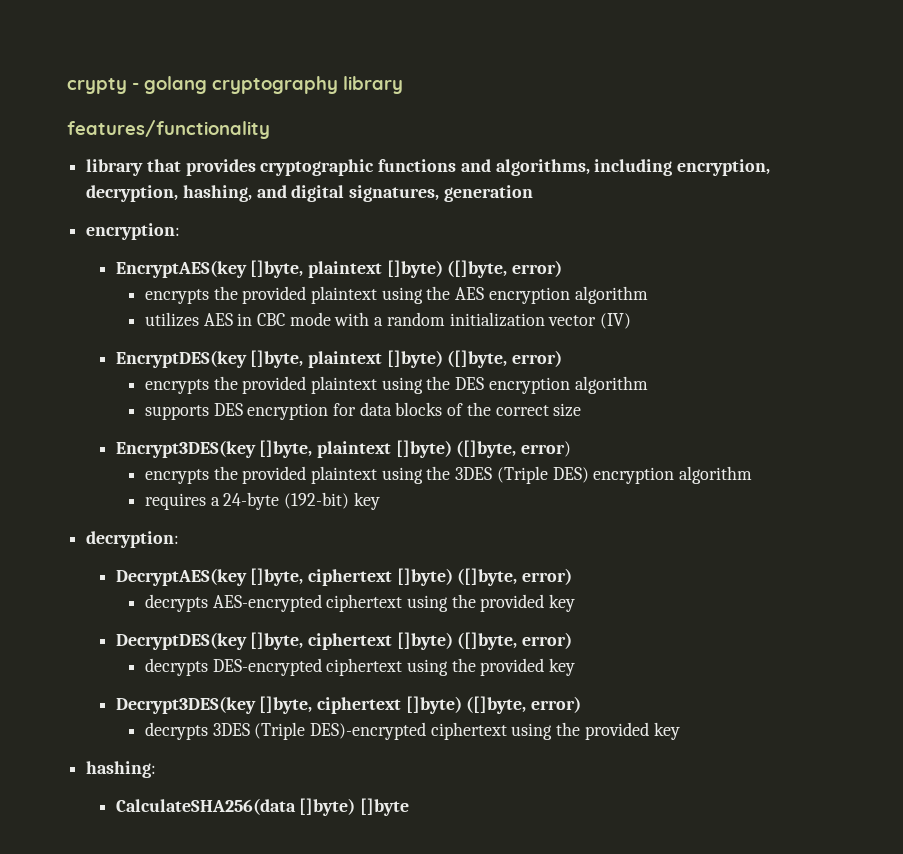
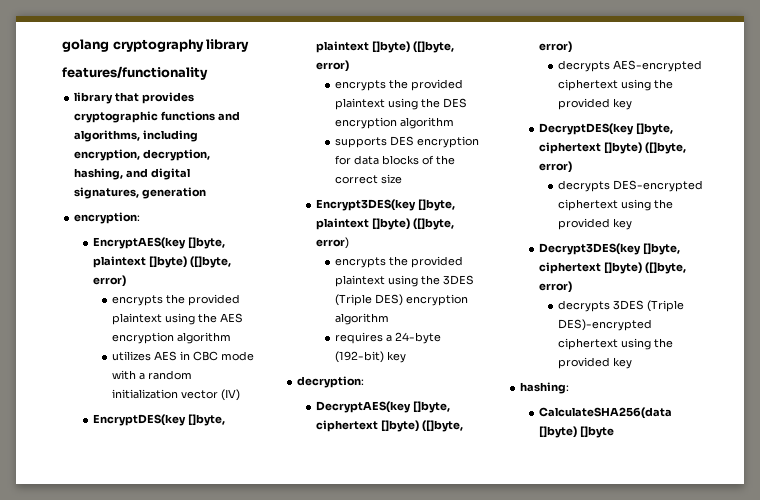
[67,78,139,94] crypty - -> (62, 45) none

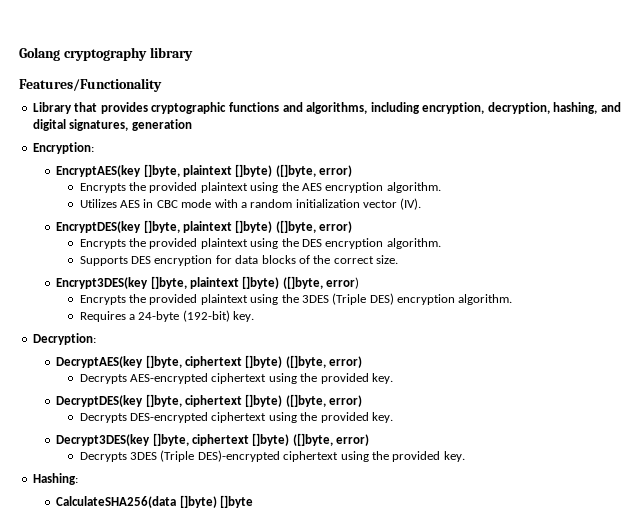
[62,39,109,52] golang -> [19,47,60,61] Golang
[62,66,208,80] [74,92,114,104] features/functionality // library -> [19,78,162,92] [32,102,72,114] Features/Functionality // Library
[74,212,141,224] encryption: -> [32,142,94,154] Encryption:
[111,295,163,306] encrypts -> [79,183,126,193] Encrypts
[176,332,231,344] [111,351,151,361] algorithm // utilizes -> [386,182,441,193] [79,199,117,208] algorithm. // Utilizes
[220,389,240,401] (IV) -> [400,198,422,210] (IV).
[334,80,386,91] encrypts -> [79,239,126,249] Encrypts
[399,117,454,129] [334,137,387,148] algorithm // supports -> [386,238,441,249] [79,256,128,266] algorithm. // Supports
[380,174,402,184] size -> [376,255,399,264] size.
[334,257,386,268] encrypts -> [79,295,126,305] Encrypts
[334,313,389,325] [334,332,383,344] algorithm // requires -> [458,294,513,305] [79,311,126,322] algorithm. // Requires
[386,351,406,363] [297,376,365,388] key // decryption: -> [233,311,255,322] [32,333,96,345] key. // Decryption:
[557,60,610,72] decrypts -> [79,374,127,384] Decrypts
[612,98,632,110] key -> [371,373,393,384] key.
[557,180,610,192] decrypts -> [79,413,127,423] Decrypts
[612,218,632,230] key -> [371,412,393,423] key.
[557,300,610,312] decrypts -> [79,452,127,462] Decrypts
[612,357,632,369] [520,382,570,394] key // hashing: -> [443,451,465,462] [32,473,78,485] key. // Hashing:

